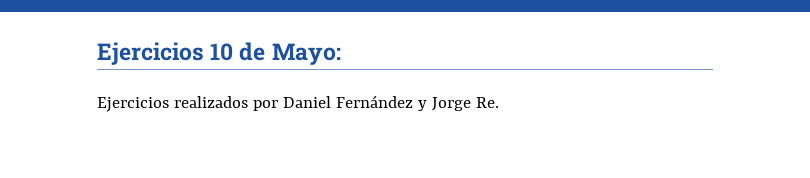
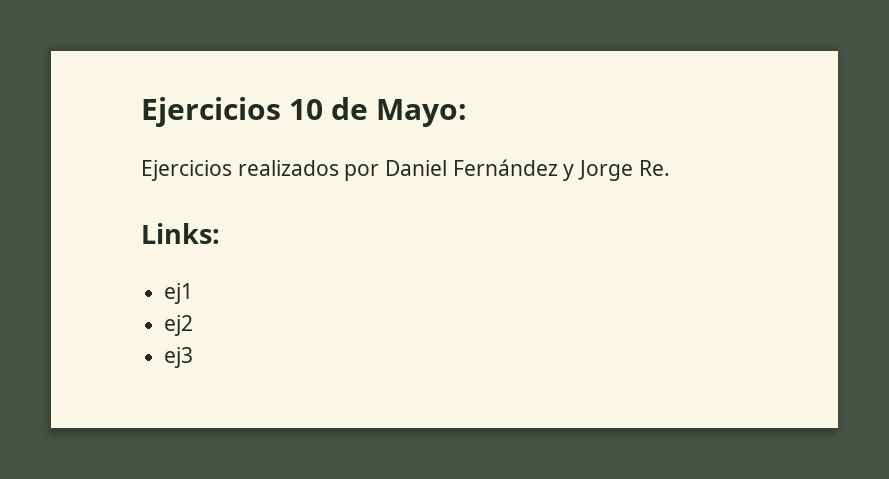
(499, 102) none -> [141,223,220,244] [164,283,194,304] [164,315,194,336] [164,347,194,368] // Links: // ej1 // ej2 // ej3

